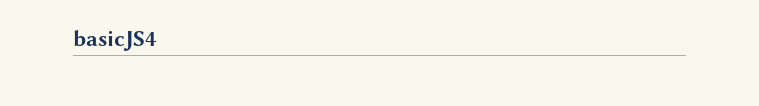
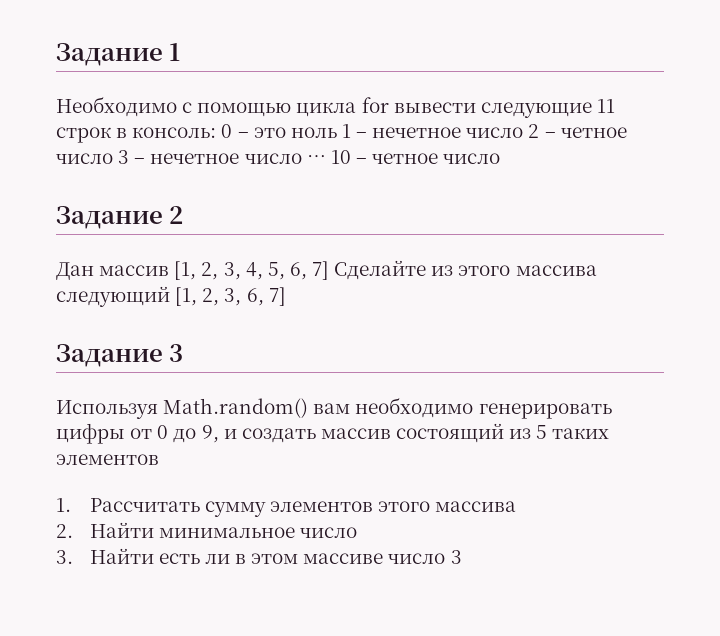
[73,30,157,51] basicJS4 -> [56,43,181,66] [56,96,615,118] [56,124,627,143] [56,150,501,164] [56,206,184,229] [56,260,597,280] [56,286,286,307] [56,344,184,367] [56,397,612,419] [56,423,610,444] [56,454,159,465] [56,498,517,517] [56,522,357,538] [56,548,462,564] Задание 1 // Необходимо с помощью цикла for вывести следующие 11 строк в консоль: 0 – это ноль 1 – нечетное число 2 – четное число 3 – нечетное число … 10 – четное число // Задание 2 // Дан массив [1, 2, 3, 4, 5, 6, 7] Сделайте из этого массива следующий [1, 2, 3, 6, 7] // Задание 3 // Используя Math.random() вам необходимо генерировать цифры от 0 до 9, и создать массив состоящий из 5 таких элементов // 1. Рассчитать сумму элементов этого массива // 2. Найти минимальное число // 3. Найти есть ли в этом массиве число 3

